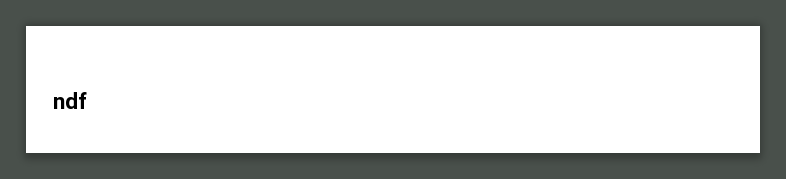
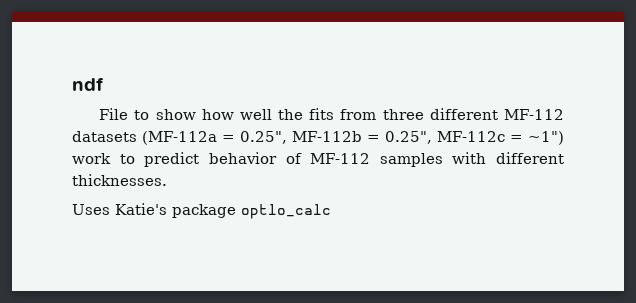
(87, 100) none -> [99,108,564,120] [72,131,564,145] [72,152,564,167] [72,174,167,186] [72,203,331,219] // File to show how well the fits from three different MF-112 datasets (MF-112a = 0.25", MF-112b = 0.25", MF-112c = ~1") work to predict behavior of MF-112 samples with different thicknesses. // Uses Katie's package optlo_calc

